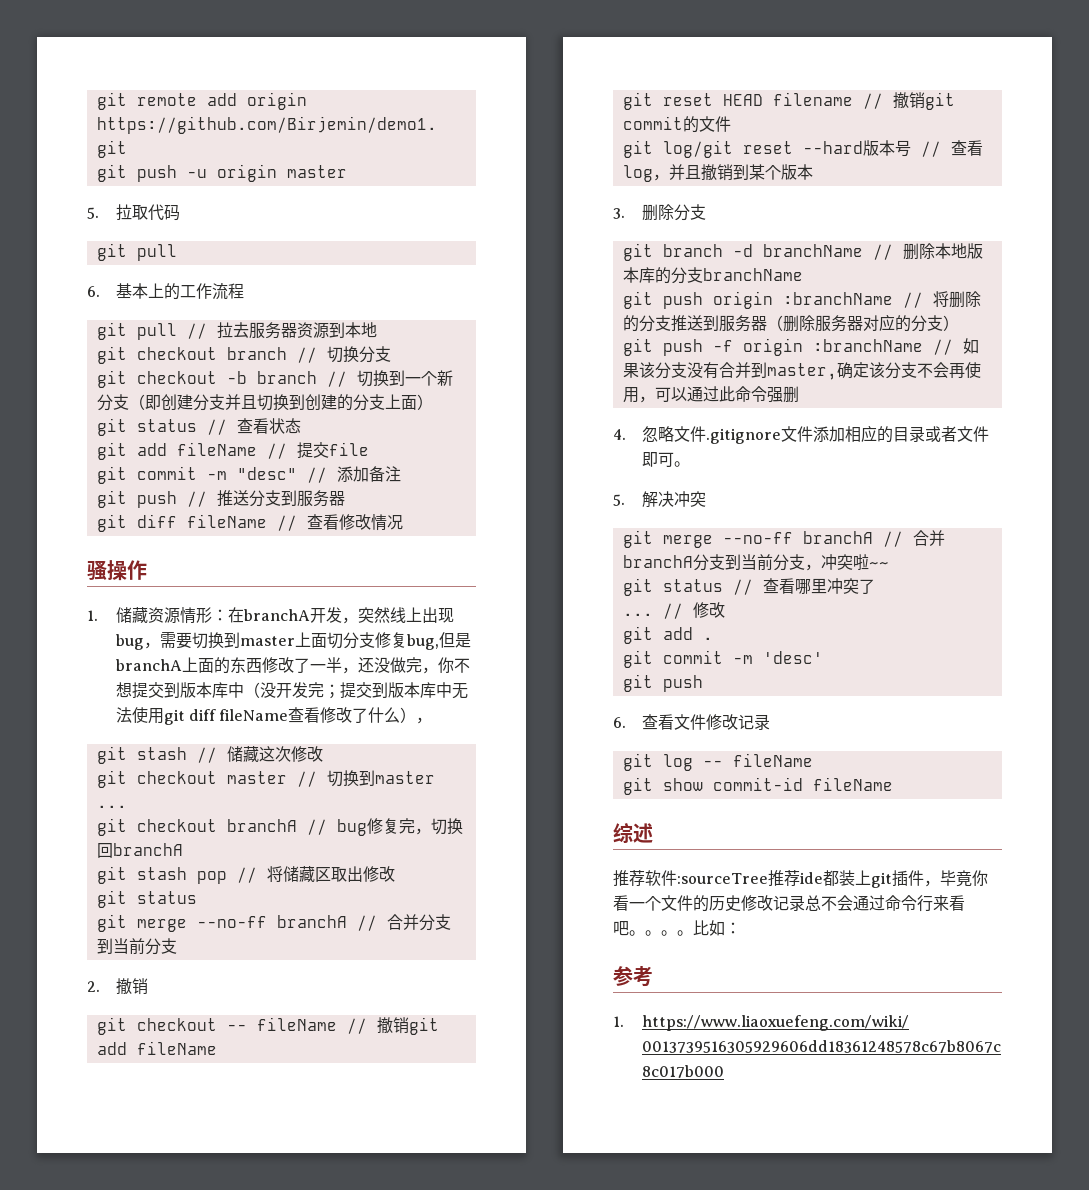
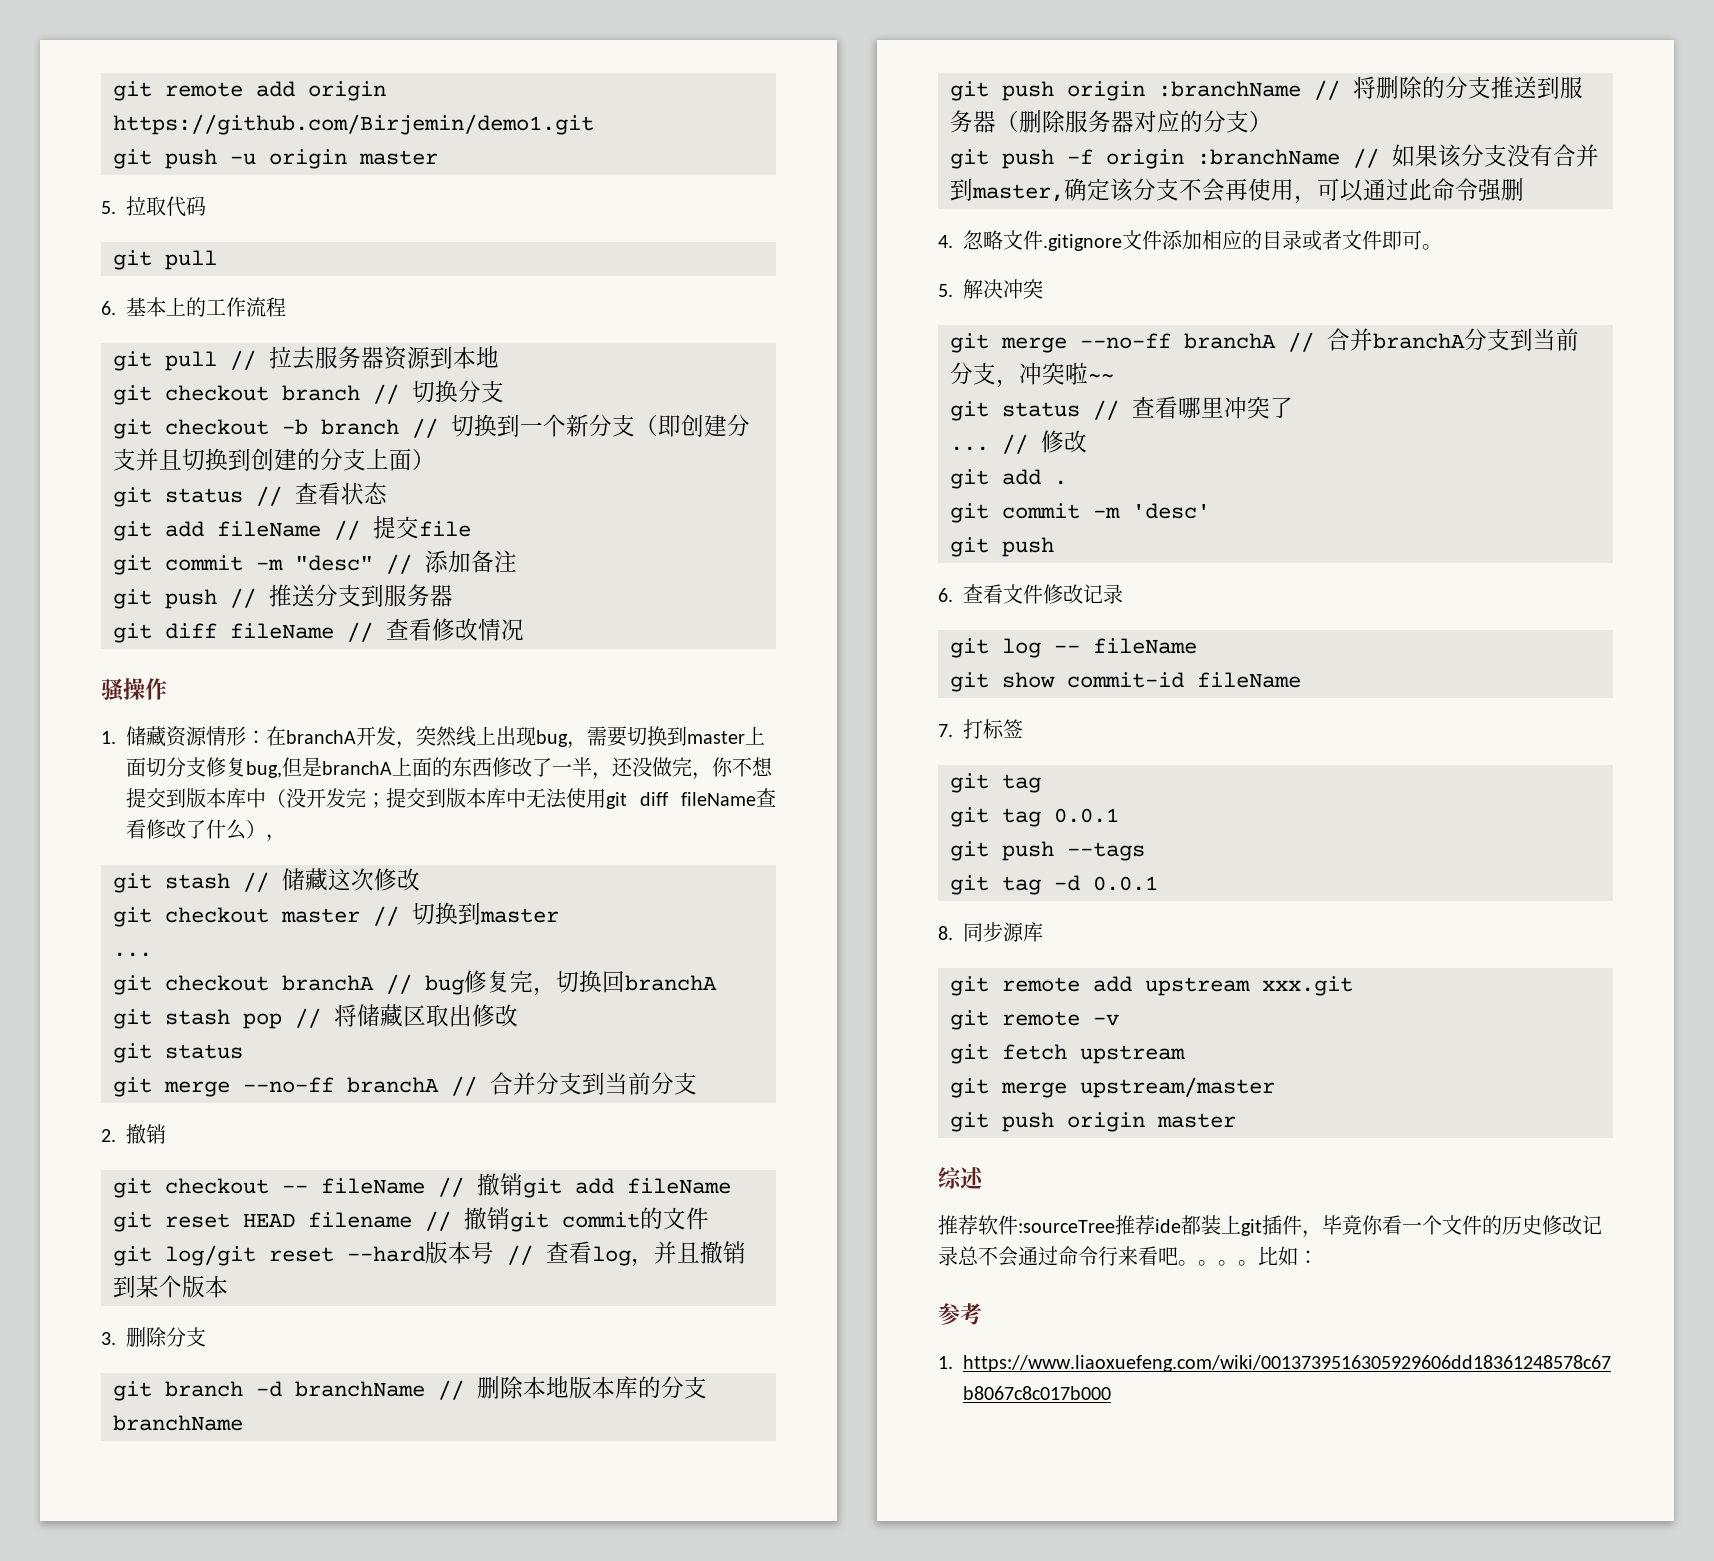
(893, 784) none -> [938,719,1023,739] [950,773,1041,793] [950,807,1119,827] [950,841,1145,861] [950,875,1158,895] [938,922,1043,942] [950,976,1353,996] [950,1010,1119,1030] [950,1044,1185,1064] [950,1077,1275,1098] [950,1112,1236,1132] // 7.打标签 // git tag // git tag 0.0.1 // git push --tags // git tag -d 0.0.1 // 8.同步源库 // git remote add upstream xxx.git // git remote -v // git fetch upstream // git merge upstream/master // git push origin master

